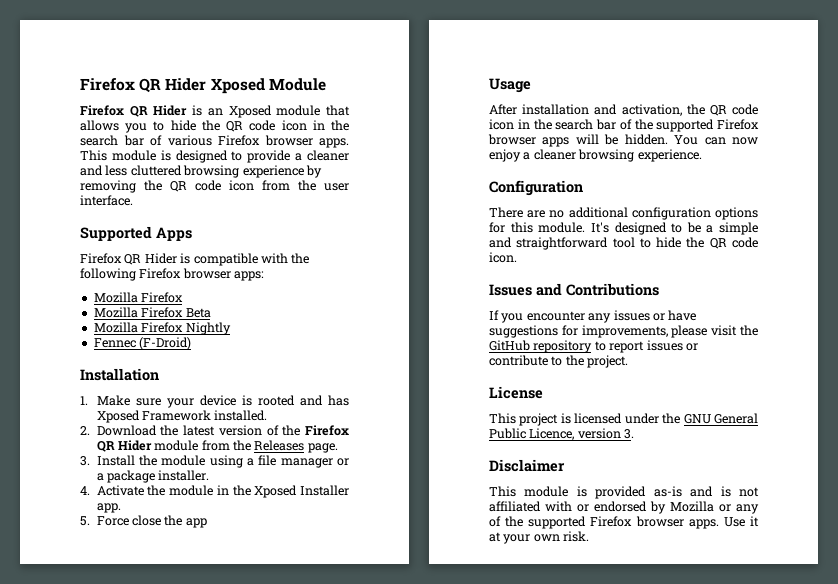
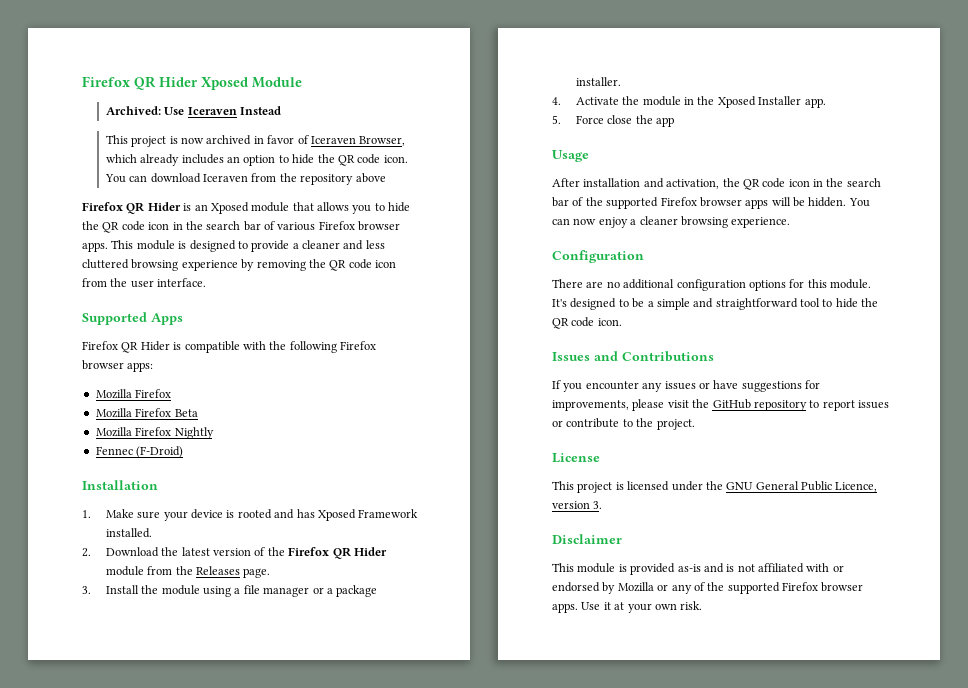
(326, 84) none -> [105,106,282,115] [105,135,406,147] [105,154,408,166] [104,173,386,185] // Archived: Use Iceraven Instead // This project is now archived in favor of Iceraven Browser, which already includes an option to hide the QR code icon. You can download Iceraven from the repository above

